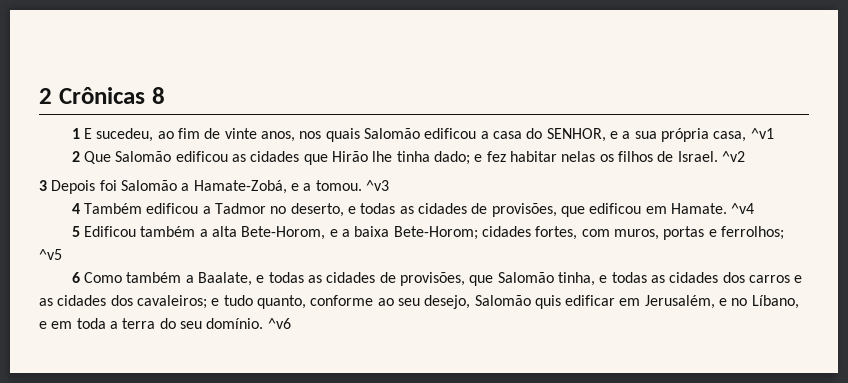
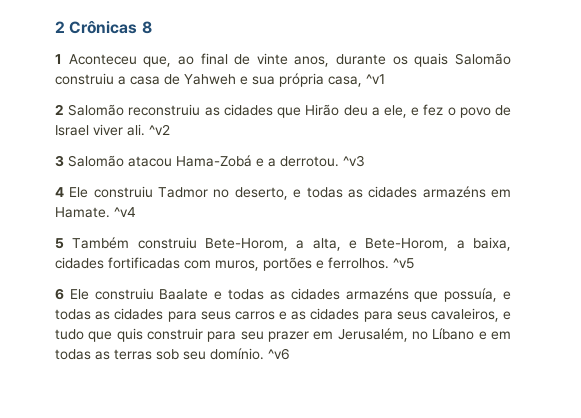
[84,128,201,142] E sucedeu, ao fim -> [68,53,228,67] Aconteceu que, ao final
[299,131,322,139] nos -> [336,54,408,65] durante os
[424,128,477,139] edificou -> [55,73,114,85] construiu
[526,128,631,142] do SENHOR, e a -> [164,74,248,85] de Yahweh e
[84,151,228,164] Que Salomão edificou -> [68,104,201,116] Salomão reconstruiu
[372,151,745,165] [39,180,362,194] lhe tinha dado; e fez habitar nelas os filhos de Israel. ^v2 // 3 Depois foi Salomão a Hamate-Zobá, e a tomou. -> [343,104,512,118] [55,124,170,136] [55,155,339,167] deu a ele, e fez o povo de Israel viver ali. ^v2 // 3 Salomão atacou Hama-Zobá e a derrotou.
[84,203,211,214] Também edificou a -> [69,186,153,198] Ele construiu
[471,203,642,217] de provisões, que edificou -> [422,186,486,198] armazéns
[84,226,784,240] [39,249,62,260] [71,272,745,286] Edificou também a alta Bete-Horom, e a baixa Bete-Horom; cidades fortes, com muros, portas e ferrolhos; ^v5 // 6 Como também a Baalate, e todas as cidades de provisões, que Salomão tinha, e todas as cidades dos -> [72,237,511,251] [55,257,414,271] [55,288,511,302] [55,308,231,322] Também construiu Bete-Horom, a alta, e Bete-Horom, a baixa, cidades fortificadas com muros, portões e ferrolhos. ^v5 // 6 Ele construiu Baalate e todas as cidades armazéns que possuía, e todas as cidades para seus
[110,295,799,309] [39,318,176,329] dos cavaleiros; e tudo quanto, conforme ao seu desejo, Salomão quis edificar em Jerusalém, e no Líbano, e em toda a terra do -> [363,308,511,322] [55,328,511,342] [55,349,179,360] para seus cavaleiros, e tudo que quis construir para seu prazer em Jerusalém, no Líbano e em todas as terras sob

